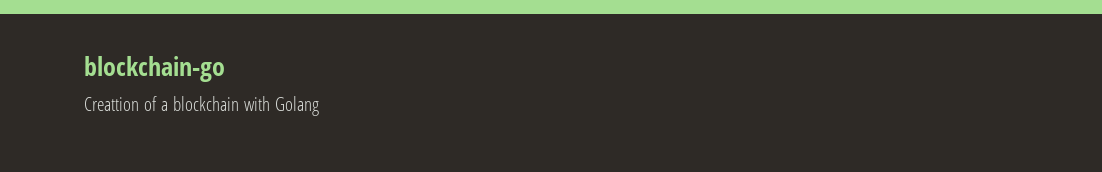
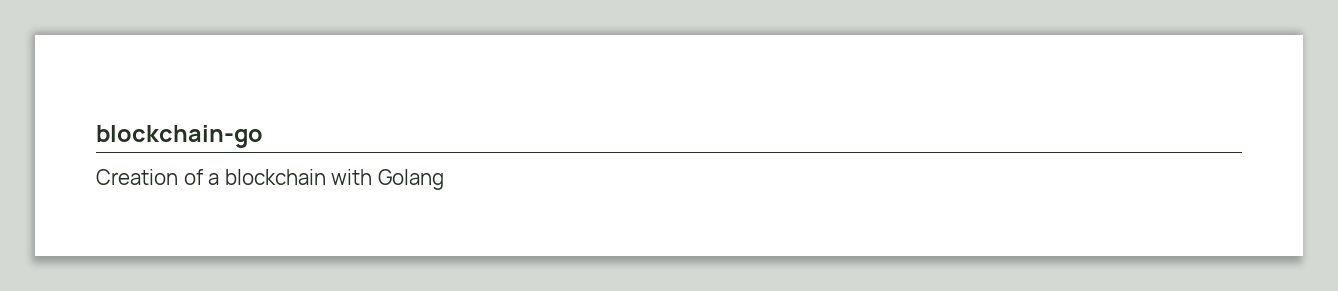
[84,97,139,111] Creattion -> [96,169,178,185] Creation

